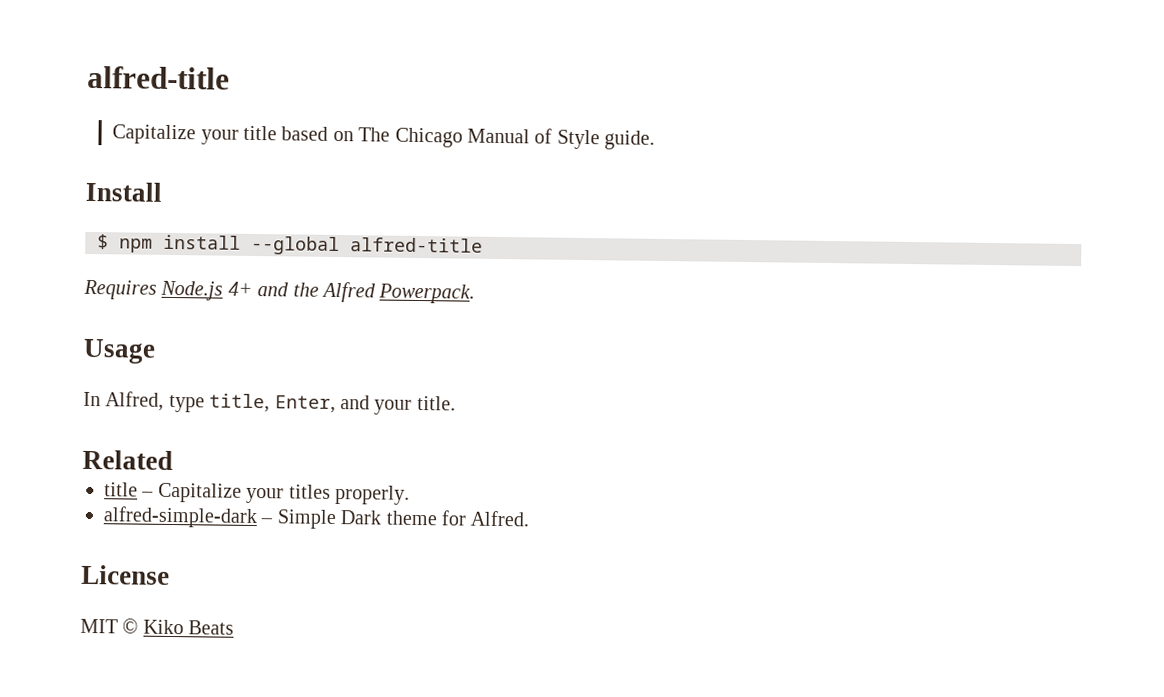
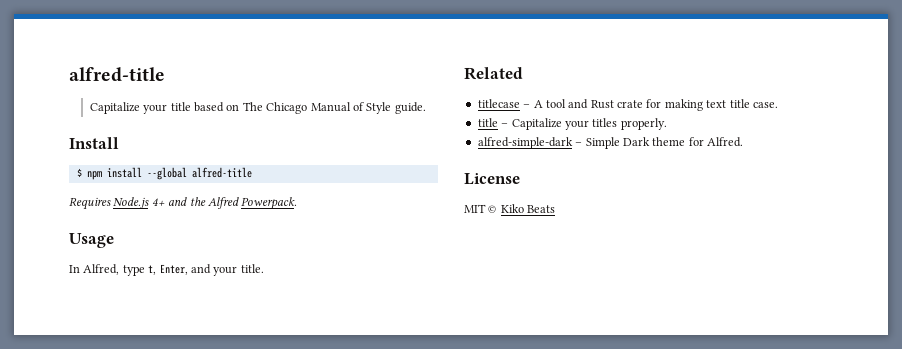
[209,393,271,413] title, -> [148,265,157,275] t,
(173, 460) none -> [477,99,778,111] // titlecase – A tool and Rust crate for making text title case.

